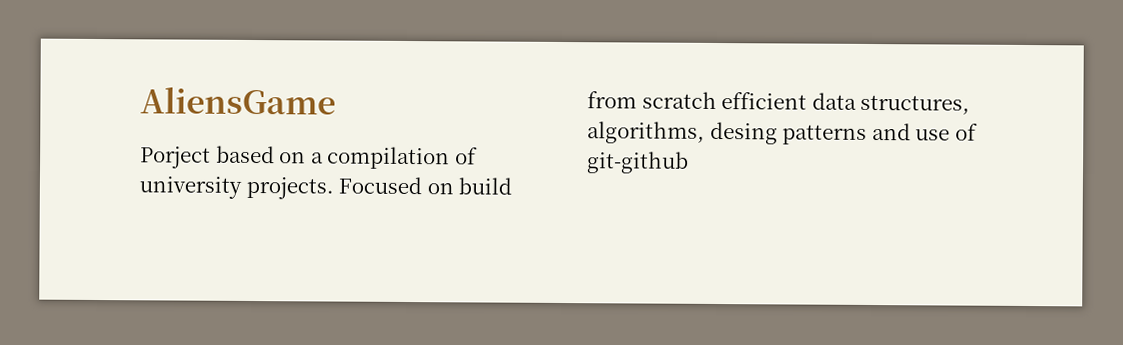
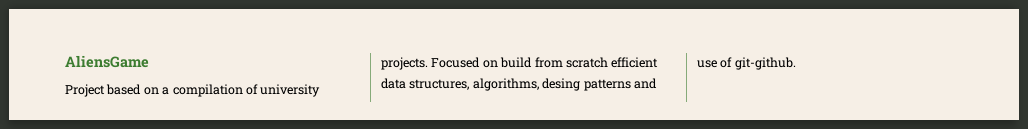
[140,146,211,169] Porject -> [65,84,105,97] Project
[586,151,689,174] git-github -> [734,57,796,70] git-github.

